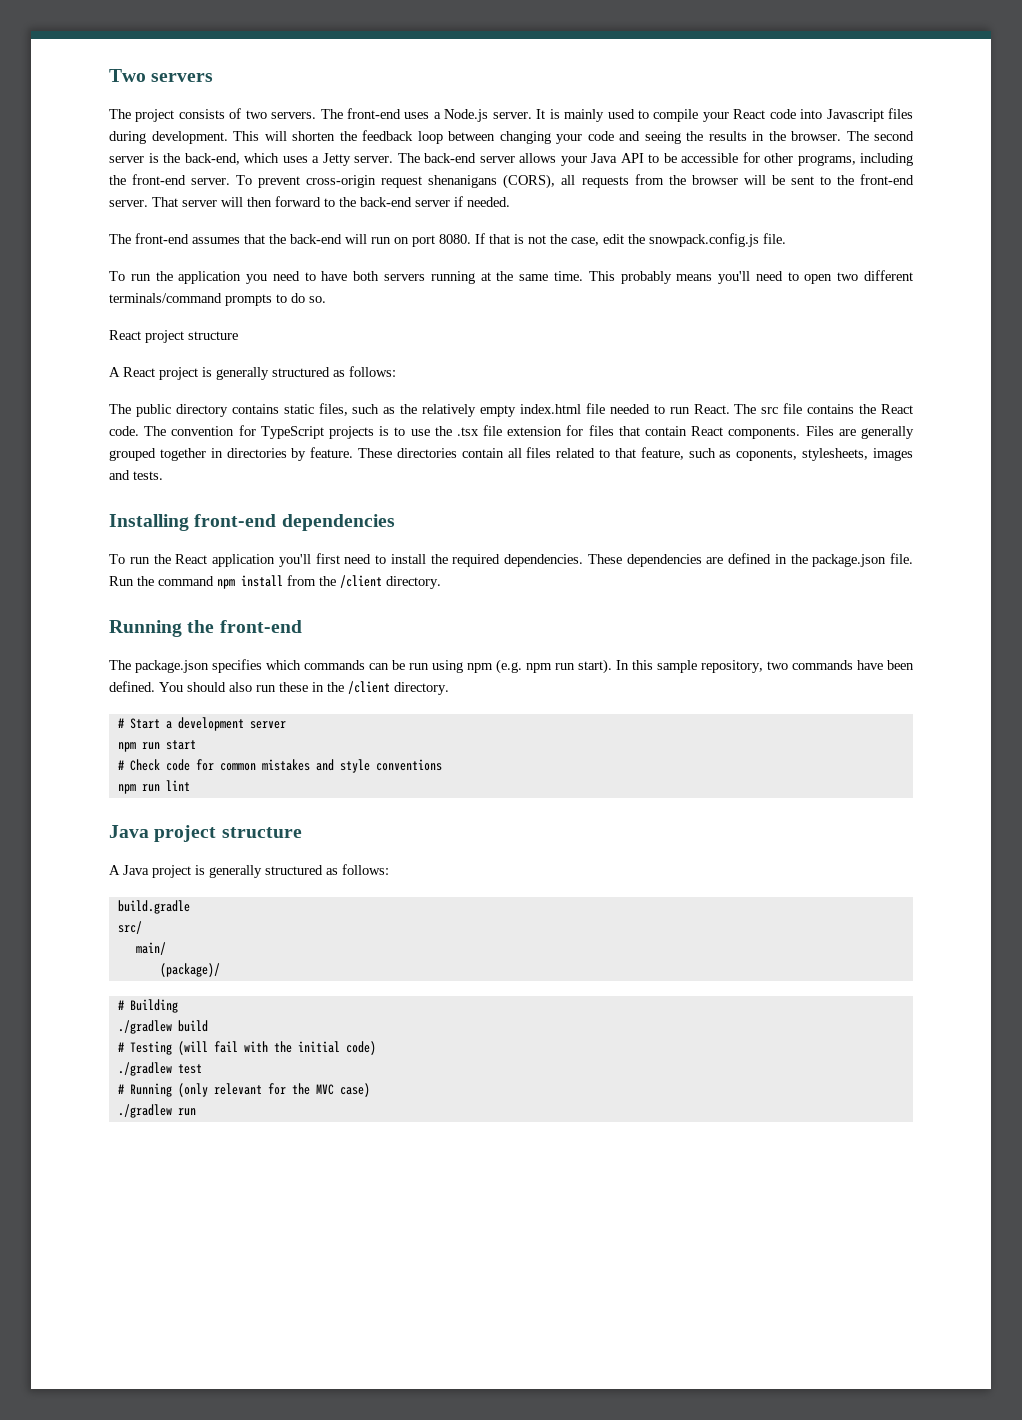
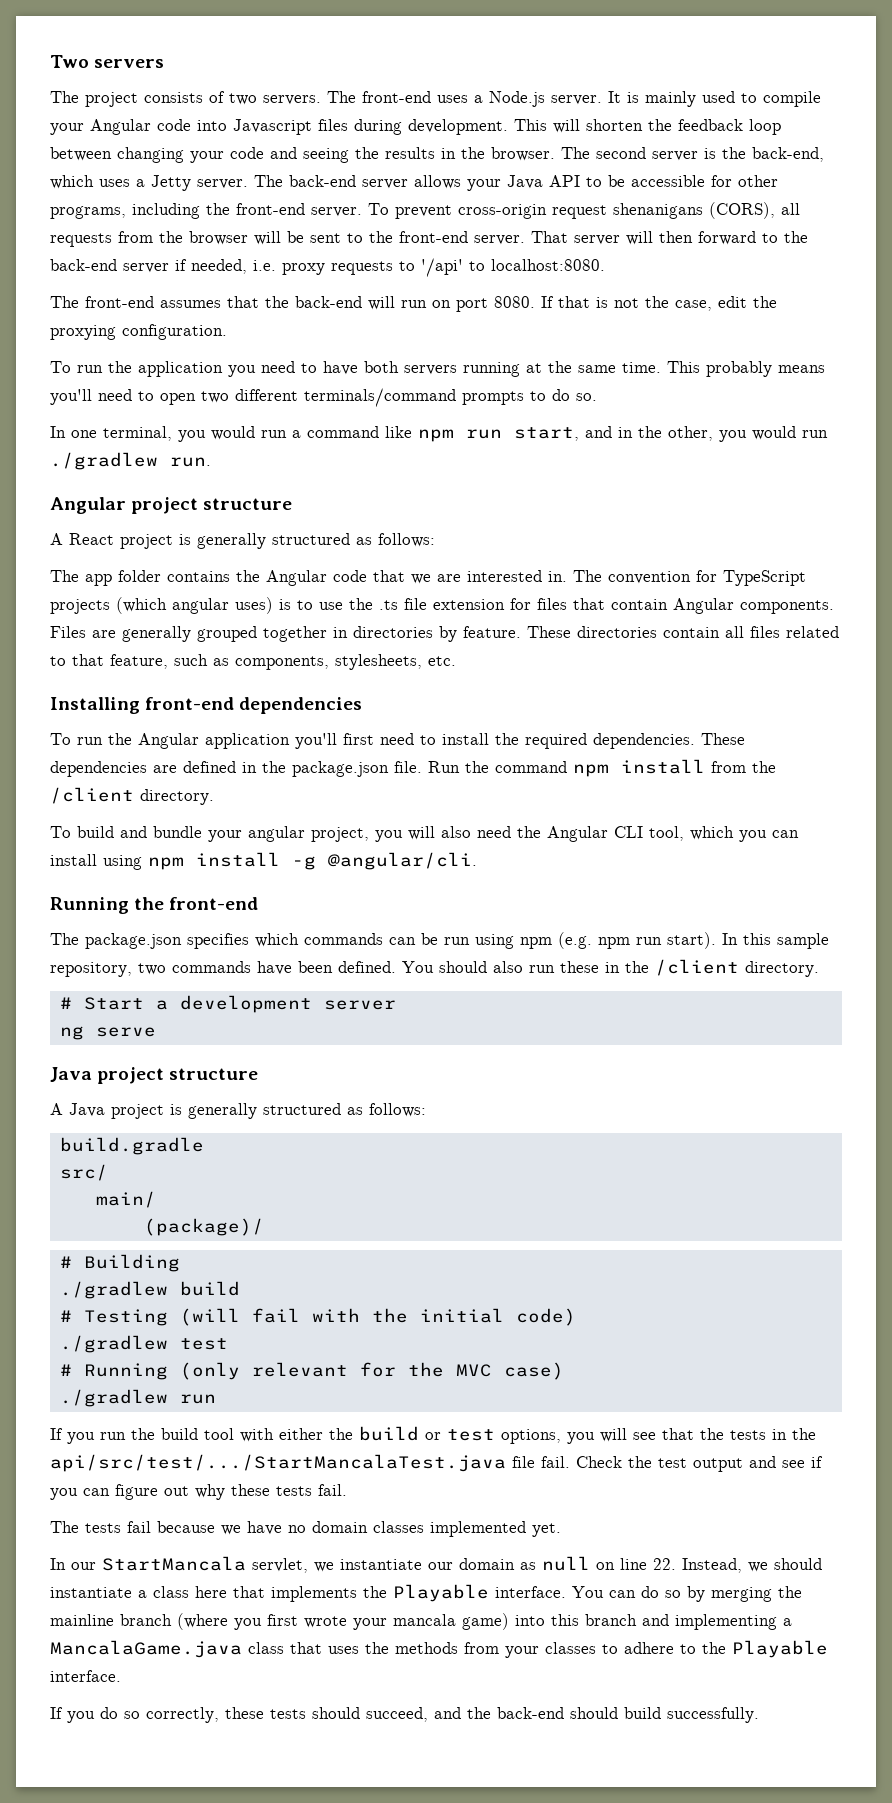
[733,109,766,119] React -> [90,119,151,135] Angular
[467,197,510,207] needed. -> [191,258,605,277] needed, i.e. proxy requests to '/api' to localhost:8080.
[649,233,786,247] snowpack.config.js file. -> [50,324,227,340] proxying configuration.
[109,330,141,340] React -> [50,426,828,442] [50,452,211,470] [50,497,126,514] In one terminal, you would run a command like npm run start, and in the other, you would run ./gradlew run. // Angular
[135,403,913,417] [109,426,139,436] public directory contains static files, such as the relatively empty index.html file needed to run React. The src file contains the React code. -> [85,570,567,586] app folder contains the Angular code that we are interested in.
(374, 432) none -> [116,597,273,614] (which angular uses)
[456,427,479,436] .tsx -> [379,600,398,610] .ts
[691,426,724,436] React -> [673,598,734,614] Angular
[736,448,914,461] [109,470,163,480] coponents, stylesheets, images and tests. -> [235,654,456,670] components, stylesheets, etc.
[175,554,208,564] React -> [138,733,199,749] Angular
(441, 582) none -> [50,826,799,842] [50,852,477,870] // To build and bundle your angular project, you will also need the Angular CLI tool, which you can install using npm install -g @angular/cli.
[117,740,196,752] [117,759,442,773] [117,780,190,794] npm run start // # Check code for common mistakes and style conventions // npm run lint -> [59,1026,156,1040] ng serve
(196, 1112) none -> [50,1426,816,1444] [50,1454,823,1472] [50,1484,347,1500] [50,1521,561,1537] [50,1556,822,1573] [50,1584,802,1602] [50,1613,792,1630] [50,1640,828,1658] [50,1670,121,1682] [50,1707,759,1723] // If you run the build tool with either the build or test options, you will see that the tests in the api/src/test/.../StartMancalaTest.java file fail. Check the test output and see if you can figure out why these tests fail. // The tests fail because we have no domain classes implemented yet. // In our StartMancala servlet, we instantiate our domain as null on line 22. Instead, we should instantiate a class here that implements the Playable interface. You can do so by merging the mainline branch (where you first wrote your mancala game) into this branch and implementing a MancalaGame.java class that uses the methods from your classes to adhere to the Playable interface. // If you do so correctly, these tests should succeed, and the back-end should build successfully.

